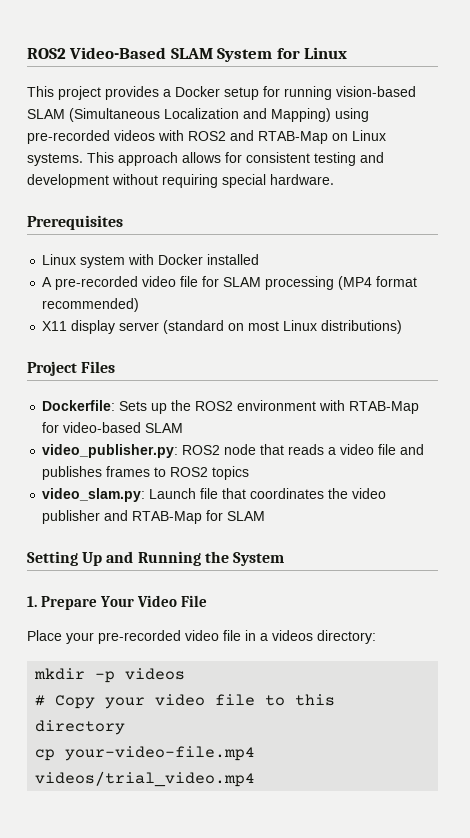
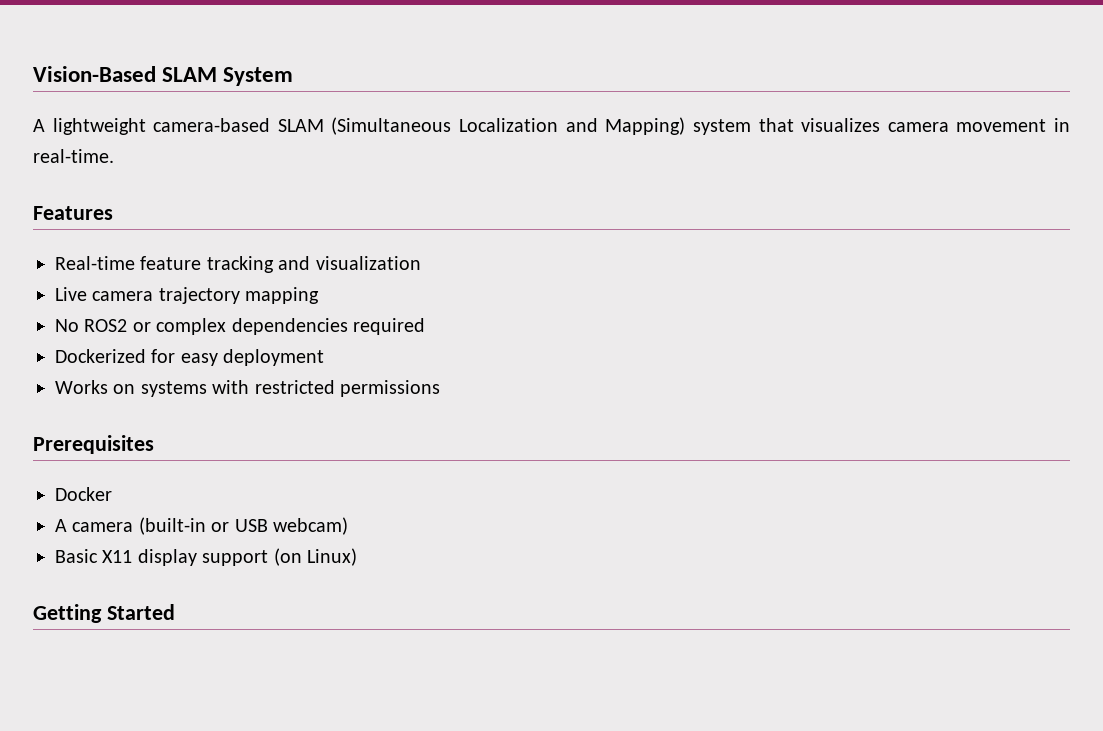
[27,47,167,59] ROS2 Video-Based -> [33,66,156,82] Vision-Based
[276,47,348,59] [27,86,416,100] for Linux // This project provides a Docker setup for running vision-based -> [33,118,271,135] // A lightweight camera-based
[335,108,369,122] [27,130,386,144] [27,152,384,166] [27,174,334,188] [27,215,123,230] [42,254,260,268] [42,276,418,290] [42,298,140,312] [42,320,403,334] [27,361,116,376] [42,400,420,414] [42,422,184,433] [42,444,425,458] [42,466,250,480] [42,488,387,502] [42,510,266,524] [27,551,284,566] [27,595,208,610] [27,630,376,644] [34,668,186,683] [35,694,336,709] [35,720,126,735] [35,746,256,761] [35,771,256,787] using pre-recorded videos with ROS2 and RTAB-Map on Linux systems. This approach allows for consistent testing and development without requiring special hardware. // Prerequisites // Linux system with Docker installed // A pre-recorded video file for SLAM processing (MP4 format recommended) // X11 display server (standard on most Linux distributions) // Project Files // Dockerfile: Sets up the ROS2 environment with RTAB-Map for video-based SLAM // video_publisher.py: ROS2 node that reads a video file and publishes frames to ROS2 topics // video_slam.py: Launch file that coordinates the video publisher and RTAB-Map for SLAM // Setting Up and Running the System // 1. Prepare Your Video File // Place your pre-recorded video file in a videos directory: // mkdir -p videos // # Copy your video file to this directory // cp your-video-file.mp4 videos/trial_video.mp4 -> [692,118,1070,135] [33,149,114,163] [33,206,113,220] [55,256,421,273] [55,287,320,304] [55,318,425,335] [55,349,325,366] [55,380,440,397] [33,435,154,454] [55,487,112,501] [55,517,348,535] [55,548,357,566] [33,604,175,623] system that visualizes camera movement in real-time. // Features // Real-time feature tracking and visualization // Live camera trajectory mapping // No ROS2 or complex dependencies required // Dockerized for easy deployment // Works on systems with restricted permissions // Prerequisites // Docker // A camera (built-in or USB webcam) // Basic X11 display support (on Linux) // Getting Started

